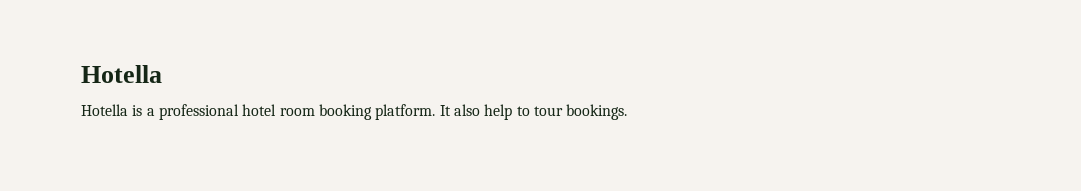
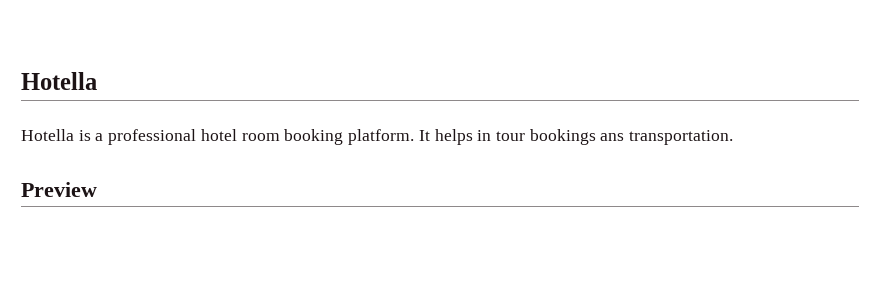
[453,104,628,120] also help to tour bookings. -> [434,129,734,145] [21,182,97,197] helps in tour bookings ans transportation. // Preview

